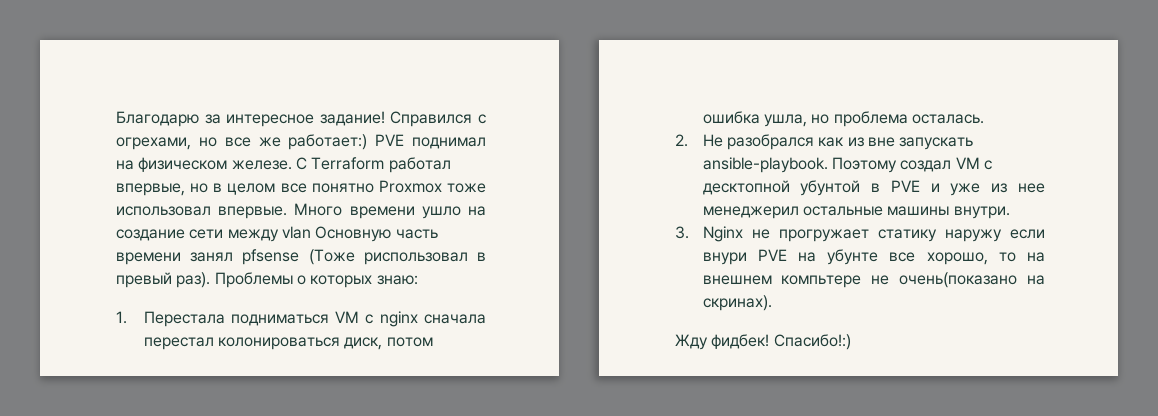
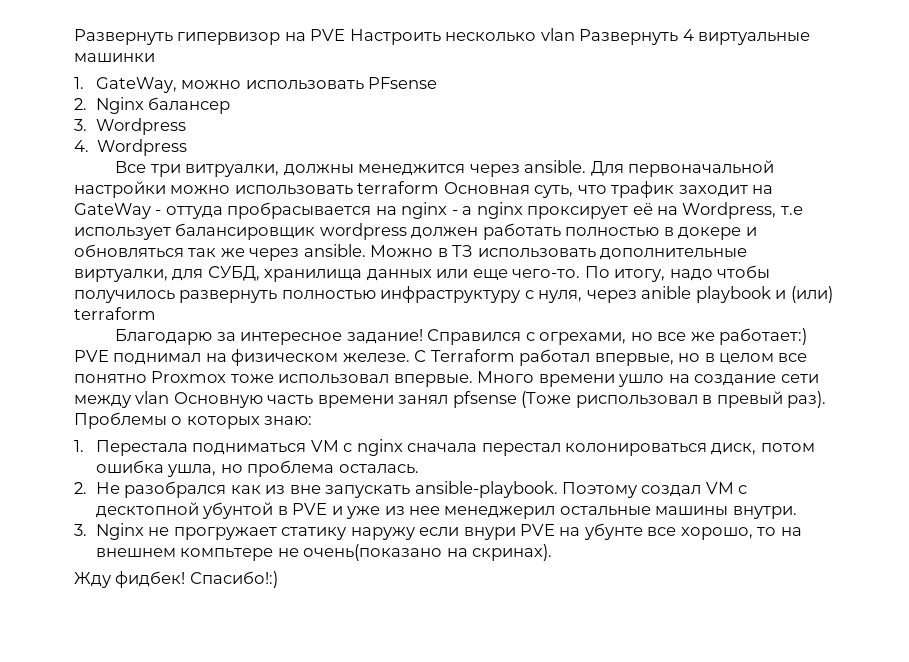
(116, 119) none -> [74,28,811,45] [74,53,155,62] [74,77,438,93] [74,97,231,114] [74,118,186,135] [74,139,188,156] [115,160,775,177] [74,181,774,198] [74,202,803,219] [74,223,757,240] [74,244,748,261] [74,265,771,282] [74,286,833,303] [74,307,156,320] Развернуть гипервизор на PVE Настроить несколько vlan Развернуть 4 виртуальные машинки // 1. GateWay, можно использовать PFsense // 2. Nginx балансер // 3. Wordpress // 4. Wordpress // Все три витруалки, должны менеджится через ansible. Для первоначальной настройки можно использовать terraform Основная суть, что трафик заходит на GateWay - оттуда пробрасывается на nginx - а nginx проксирует её на Wordpress, т.е использует балансировщик wordpress должен работать полностью в докере и обновляться так же через ansible. Можно в ТЗ использовать дополнительные виртуалки, для СУБД, хранилища данных или еще чего-то. По итогу, надо чтобы получилось развернуть полностью инфраструктуру с нуля, через anible playbook и (или) terraform //

